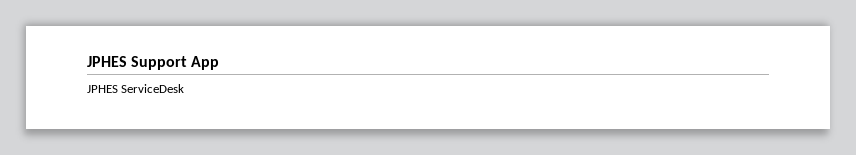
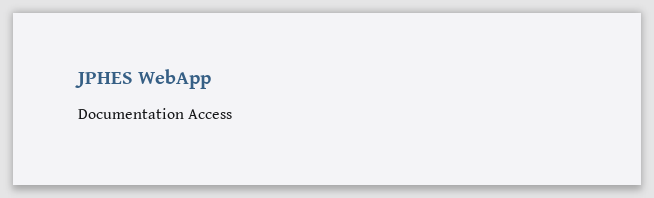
[87,56,220,70] [87,84,185,93] JPHES Support App // JPHES ServiceDesk -> [75,69,212,89] [78,108,233,119] JPHES WebApp // Documentation Access

